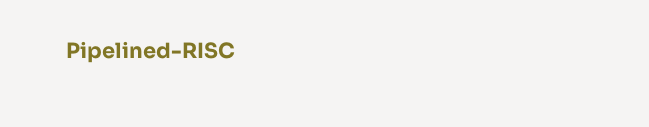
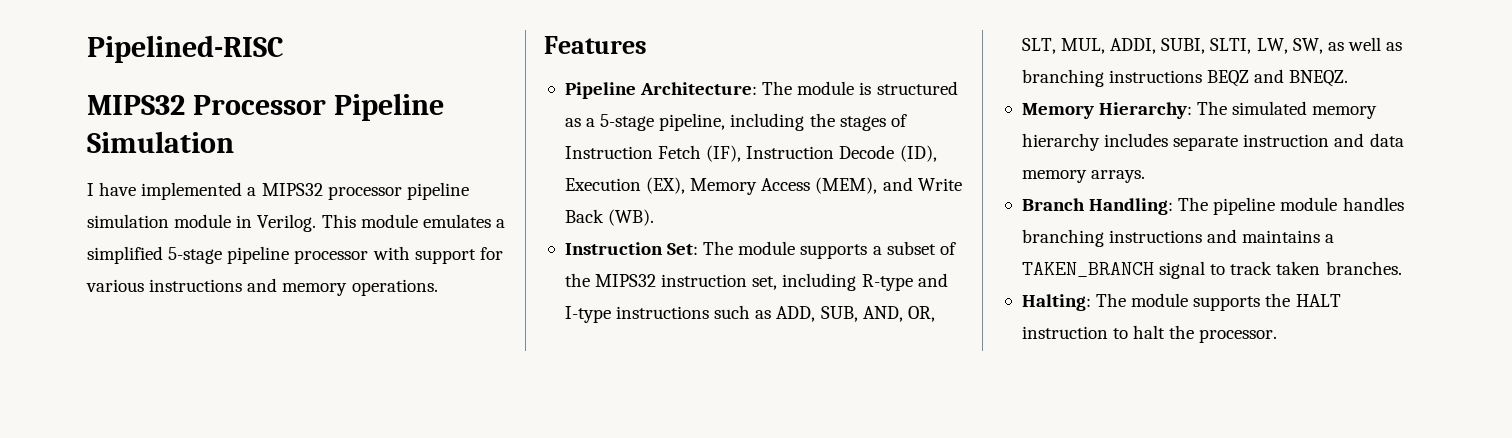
(235, 52) none -> [87,93,444,121] [87,131,234,153] [87,182,469,200] [87,214,505,232] [87,246,503,264] [86,278,438,296] [544,36,647,54] [564,81,958,99] [564,113,907,131] [564,145,937,162] [564,177,962,195] [564,209,655,226] [564,241,956,259] [564,273,948,291] [564,305,935,323] [1021,37,1403,54] [1021,69,1349,87] [1021,101,1378,119] [1021,133,1404,151] [1021,170,1146,183] [1021,197,1404,215] [1021,229,1335,247] [1021,261,1402,279] [1021,293,1341,311] [1021,325,1278,343] // MIPS32 Processor Pipeline Simulation // I have implemented a MIPS32 processor pipeline simulation module in Verilog. This module emulates a simplified 5-stage pipeline processor with support for various instructions and memory operations. // Features // Pipeline Architecture: The module is structured as a 5-stage pipeline, including the stages of Instruction Fetch (IF), Instruction Decode (ID), Execution (EX), Memory Access (MEM), and Write Back (WB). // Instruction Set: The module supports a subset of the MIPS32 instruction set, including R-type and I-type instructions such as ADD, SUB, AND, OR, SLT, MUL, ADDI, SUBI, SLTI, LW, SW, as well as branching instructions BEQZ and BNEQZ. // Memory Hierarchy: The simulated memory hierarchy includes separate instruction and data memory arrays. // Branch Handling: The pipeline module handles branching instructions and maintains a TAKEN_BRANCH signal to track taken branches. // Halting: The module supports the HALT instruction to halt the processor.

